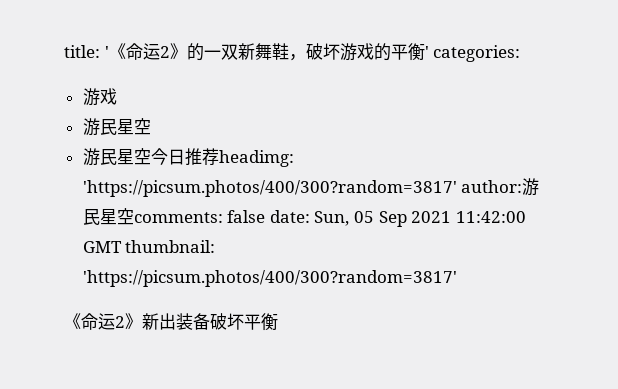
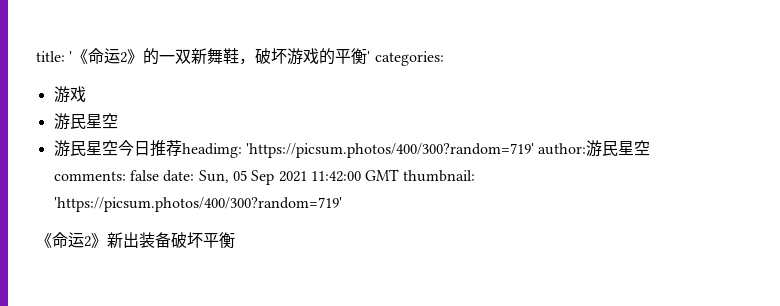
[82,180,457,197] 'https://picsum.photos/400/300?random=3817' -> [245,143,534,158] 'https://picsum.photos/400/300?random=719'
[82,270,457,287] 'https://picsum.photos/400/300?random=3817' -> [53,197,342,212] 'https://picsum.photos/400/300?random=719'

